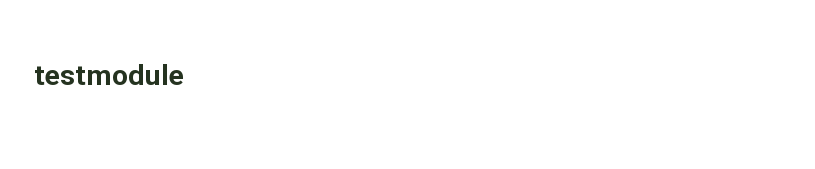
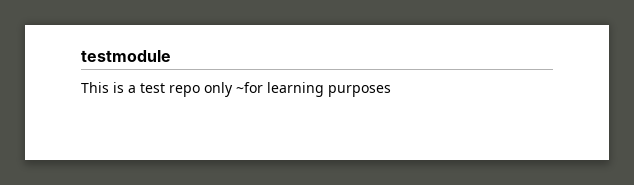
(184, 74) none -> [81,82,391,97] // This is a test repo only ~for learning purposes

